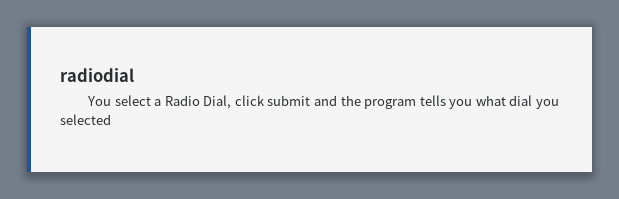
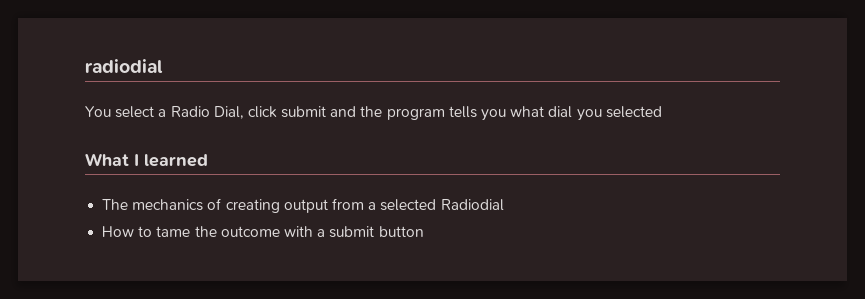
(111, 119) none -> [85,153,208,167] [102,198,504,213] [102,226,424,238] // What I learned // The mechanics of creating output from a selected Radiodial // How to tame the outcome with a submit button

